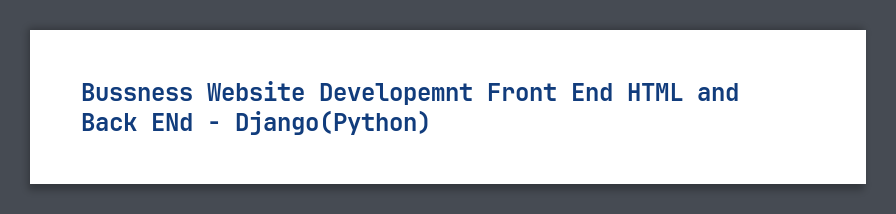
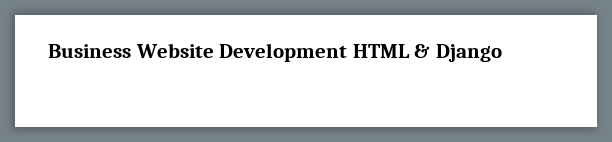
[81,81,739,105] [81,110,431,135] Bussness Website Developemnt Front End HTML and Back ENd - Django(Python) -> [48,43,502,62] Business Website Development HTML & Django

